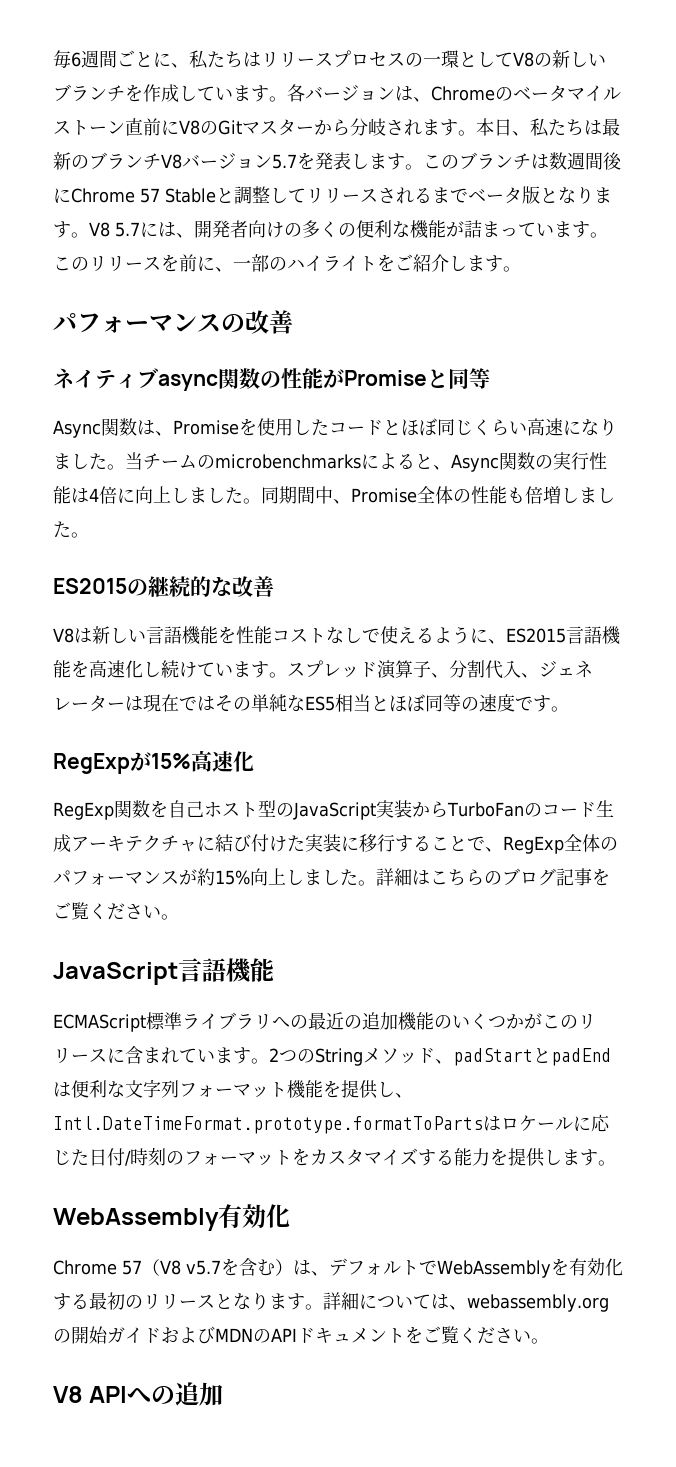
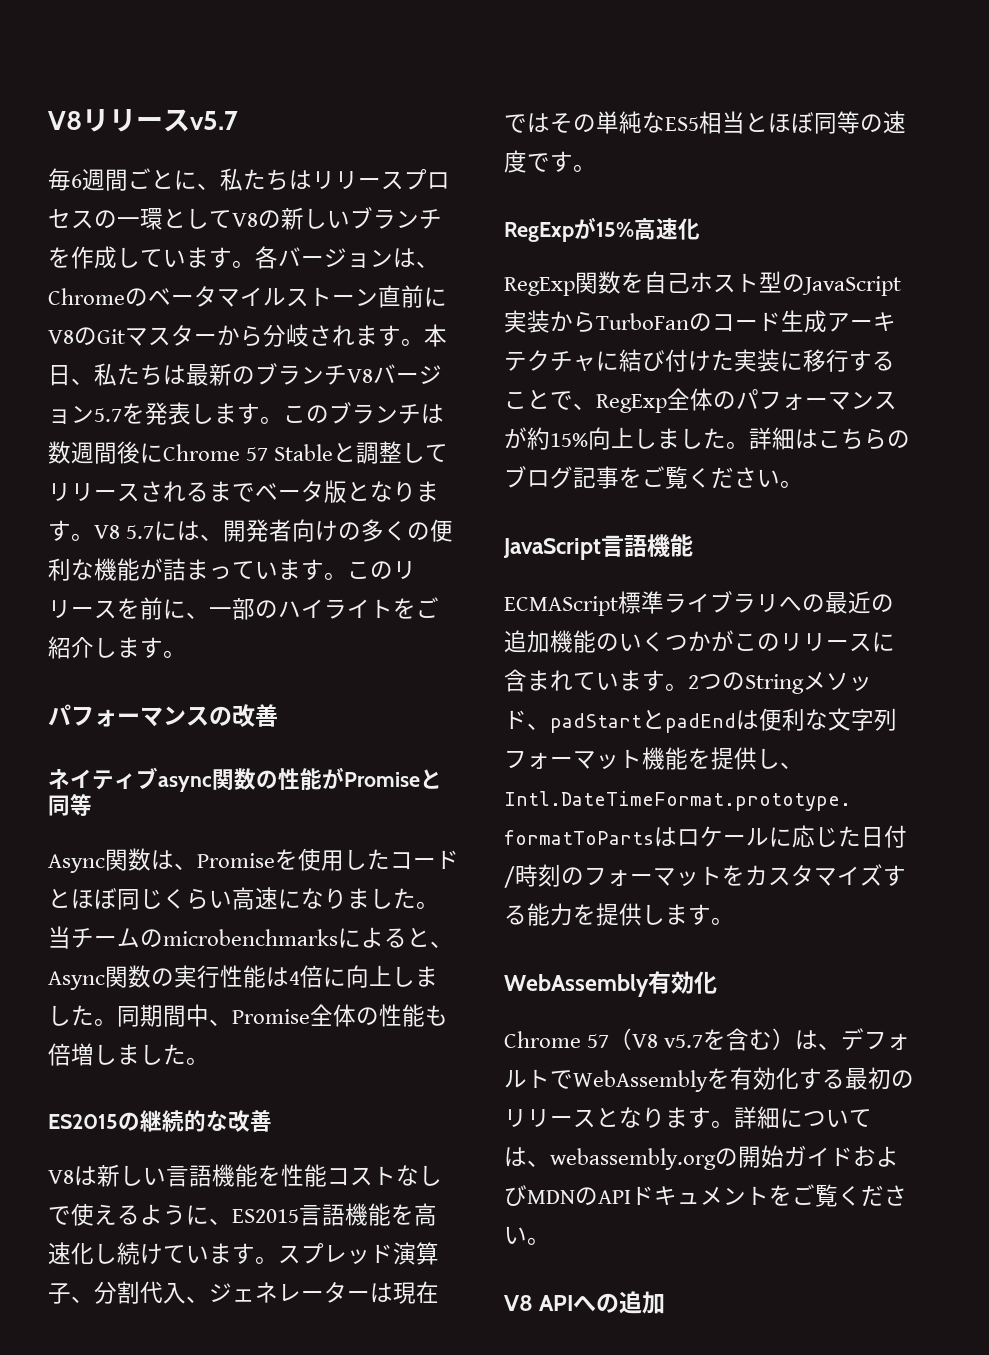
(53, 59) none -> [48,109,238,132] V8リリースv5.7 //

